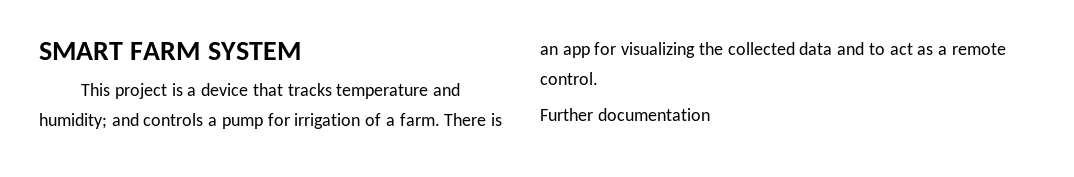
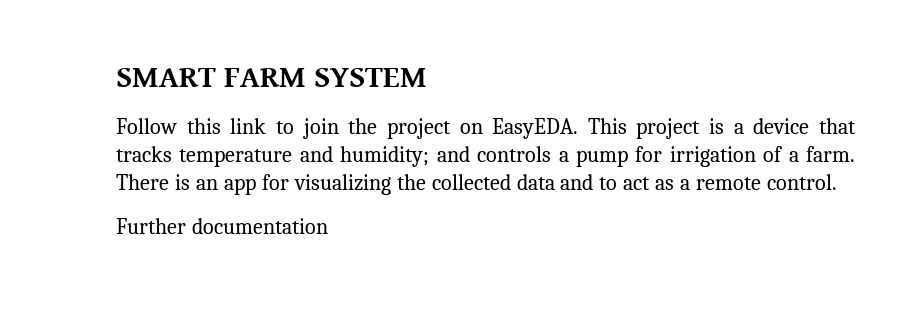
(301, 51) none -> [116,118,579,139] Follow this link to join the project on EasyEDA.

